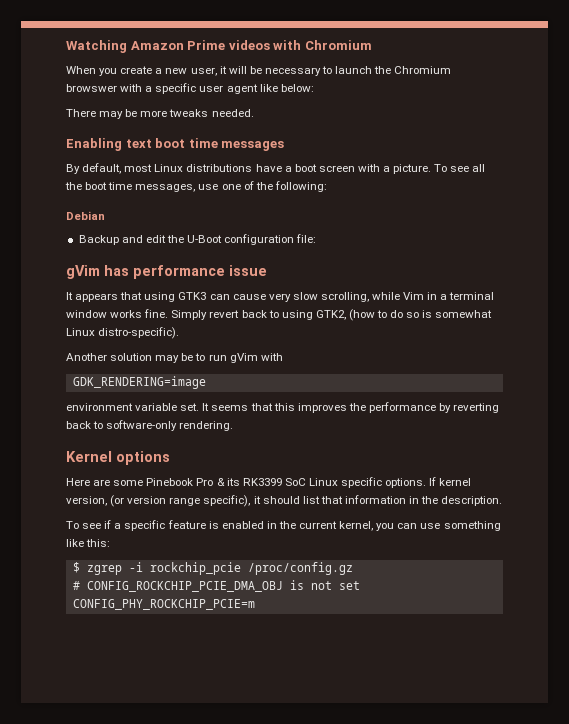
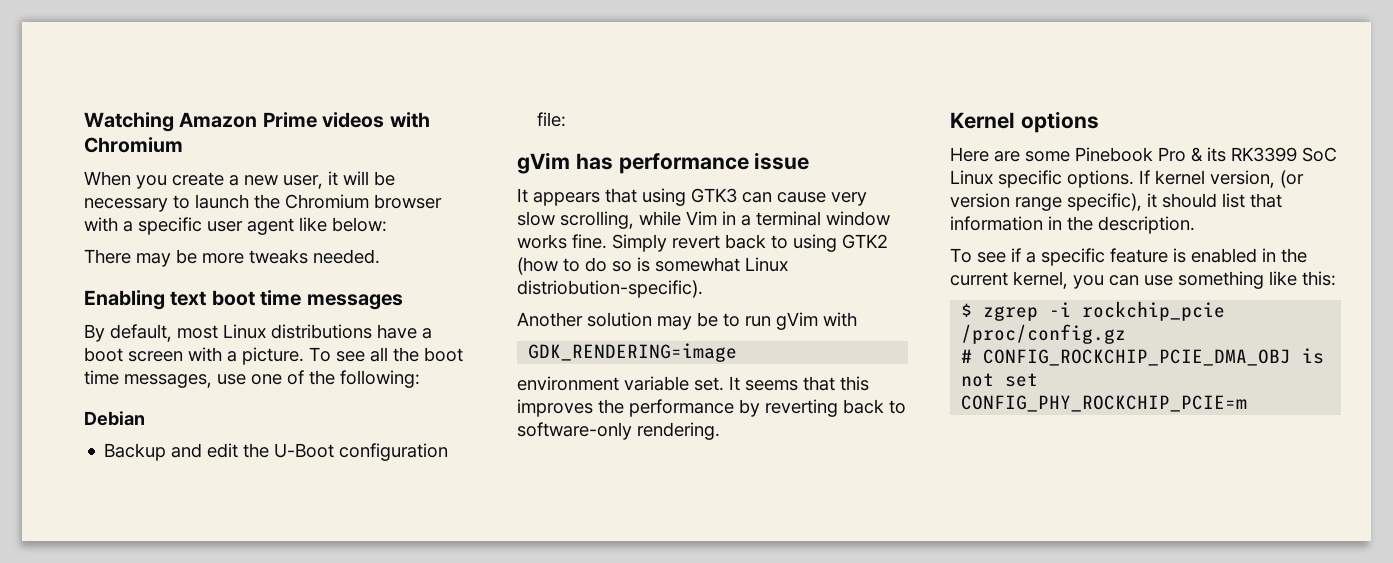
[66,84,117,92] browswer -> [374,194,442,209] browser
[315,310,346,320] GTK2, -> [842,234,888,249] GTK2
[98,327,180,339] distro-specific). -> [517,280,703,298] distriobution-specific).

